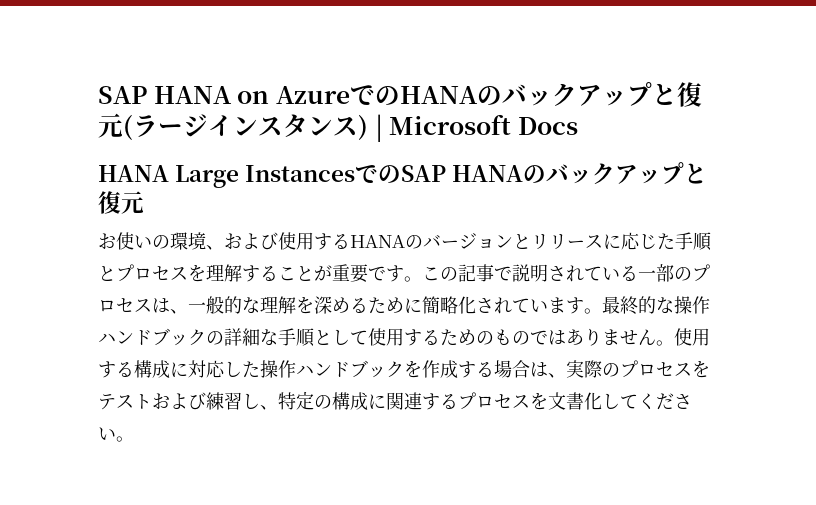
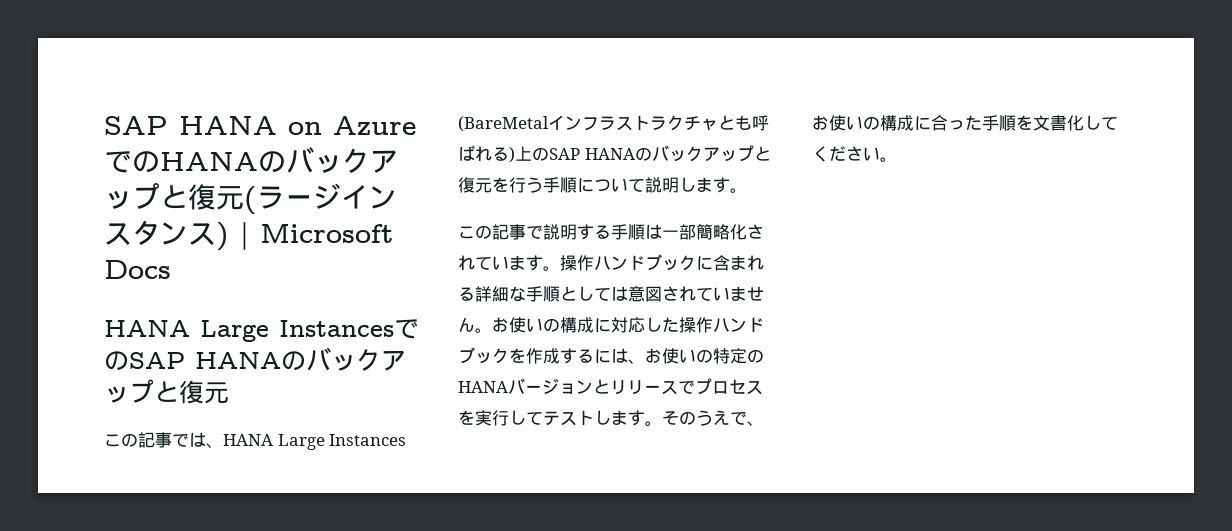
[98,232,712,251] [98,264,422,283] お使いの環境、および使用するHANAのバージョンとリリースに応じた手順とプロセスを理解することが重要です。 -> [104,432,407,450] [458,115,769,132] [458,145,771,163] [458,177,747,193] この記事では、HANA Large Instances (BareMetalインフラストラクチャとも呼ばれる)上のSAP HANAのバックアップと復元を行う手順について説明します。 //
[548,264,710,282] [98,296,422,314] されている一部のプロセスは、一般的な理解を深めるために -> [577,224,696,240] する手順は一部
[602,296,710,315] [98,328,224,346] 最終的な操作ハンドブックの -> [560,254,764,271] [458,287,475,301] 操作ハンドブックに含まれる
[368,328,710,346] [98,361,134,378] 使用するためのものではありません。使用する -> [611,286,764,302] [458,317,560,333] は意図されていません。お使いの
[494,360,710,378] [98,391,530,410] 場合は、実際のプロセスをテストおよび練習し、特定の構成に関連するプロセス -> [594,348,764,364] [458,378,763,395] [458,410,764,426] [812,115,1016,131] には、お使いの特定のHANAバージョンとリリースでプロセスを実行してテストします。そのうえで、お使いの構成に合った手順

